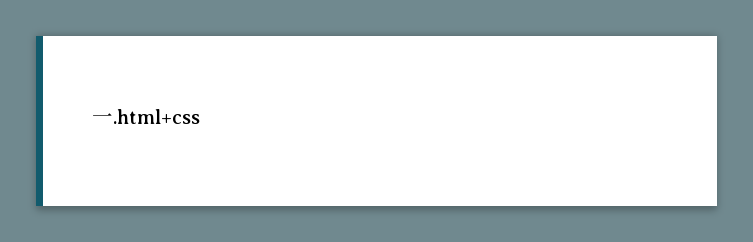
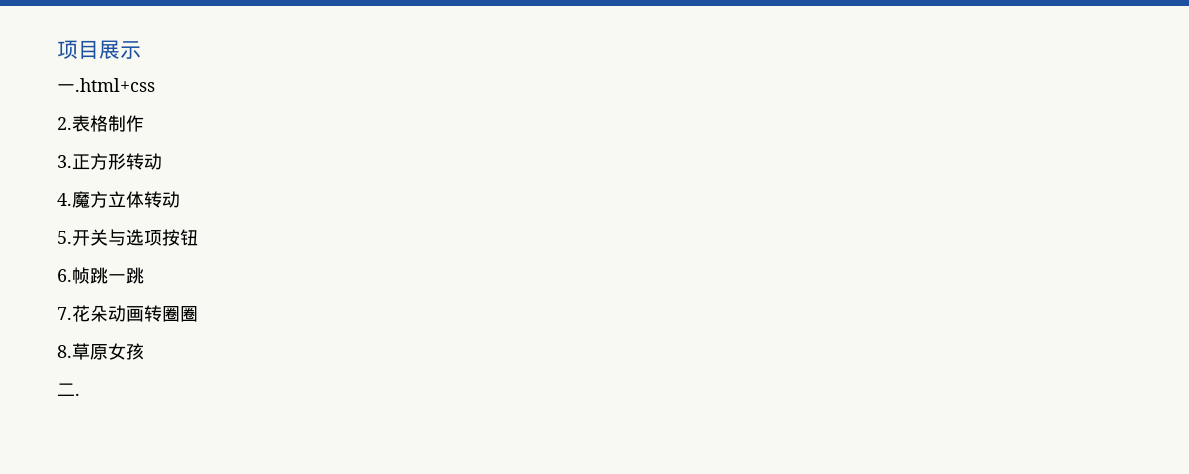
(92, 118) none -> [57,40,141,59] 项目展示 //
(200, 116) none -> [57,115,144,132] [57,153,162,170] [57,191,180,208] [57,229,198,246] [57,267,144,284] [57,305,198,322] [57,343,144,360] [57,383,80,396] // 2.表格制作 // 3.正方形转动 // 4.魔方立体转动 // 5.开关与选项按钮 // 6.帧跳一跳 // 7.花朵动画转圈圈 // 8.草原女孩 // 二.

